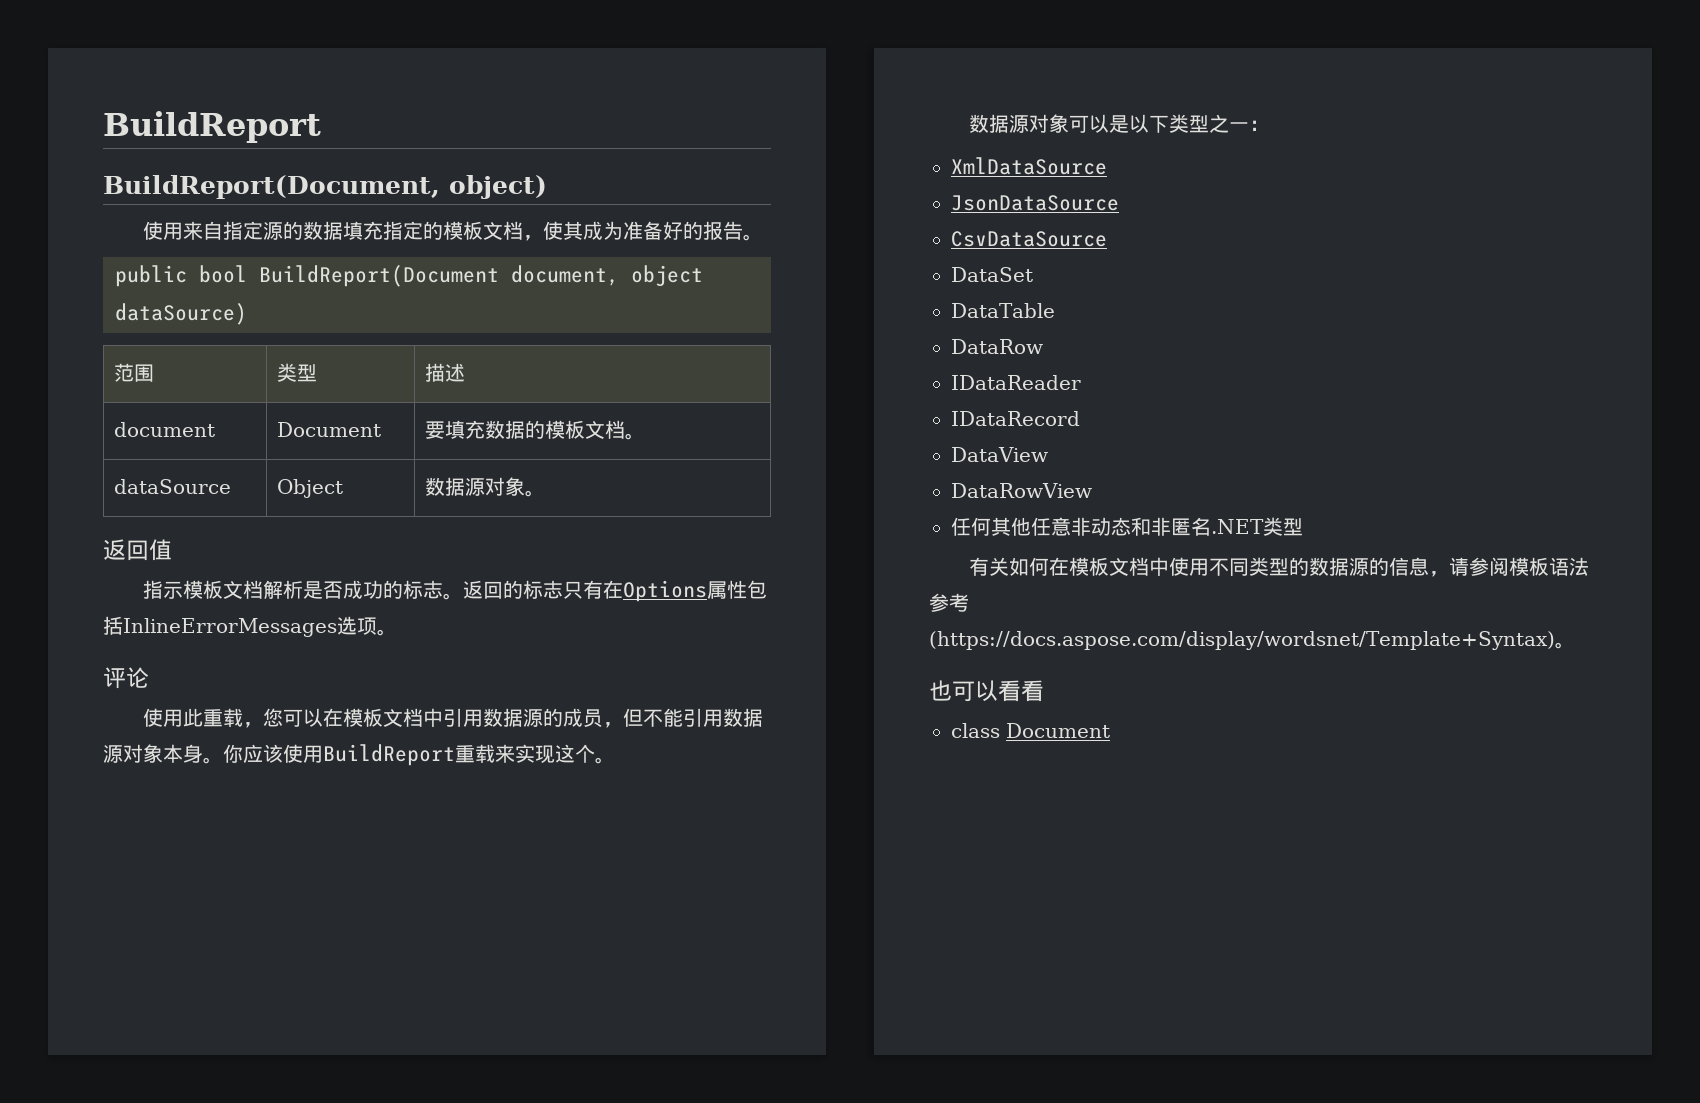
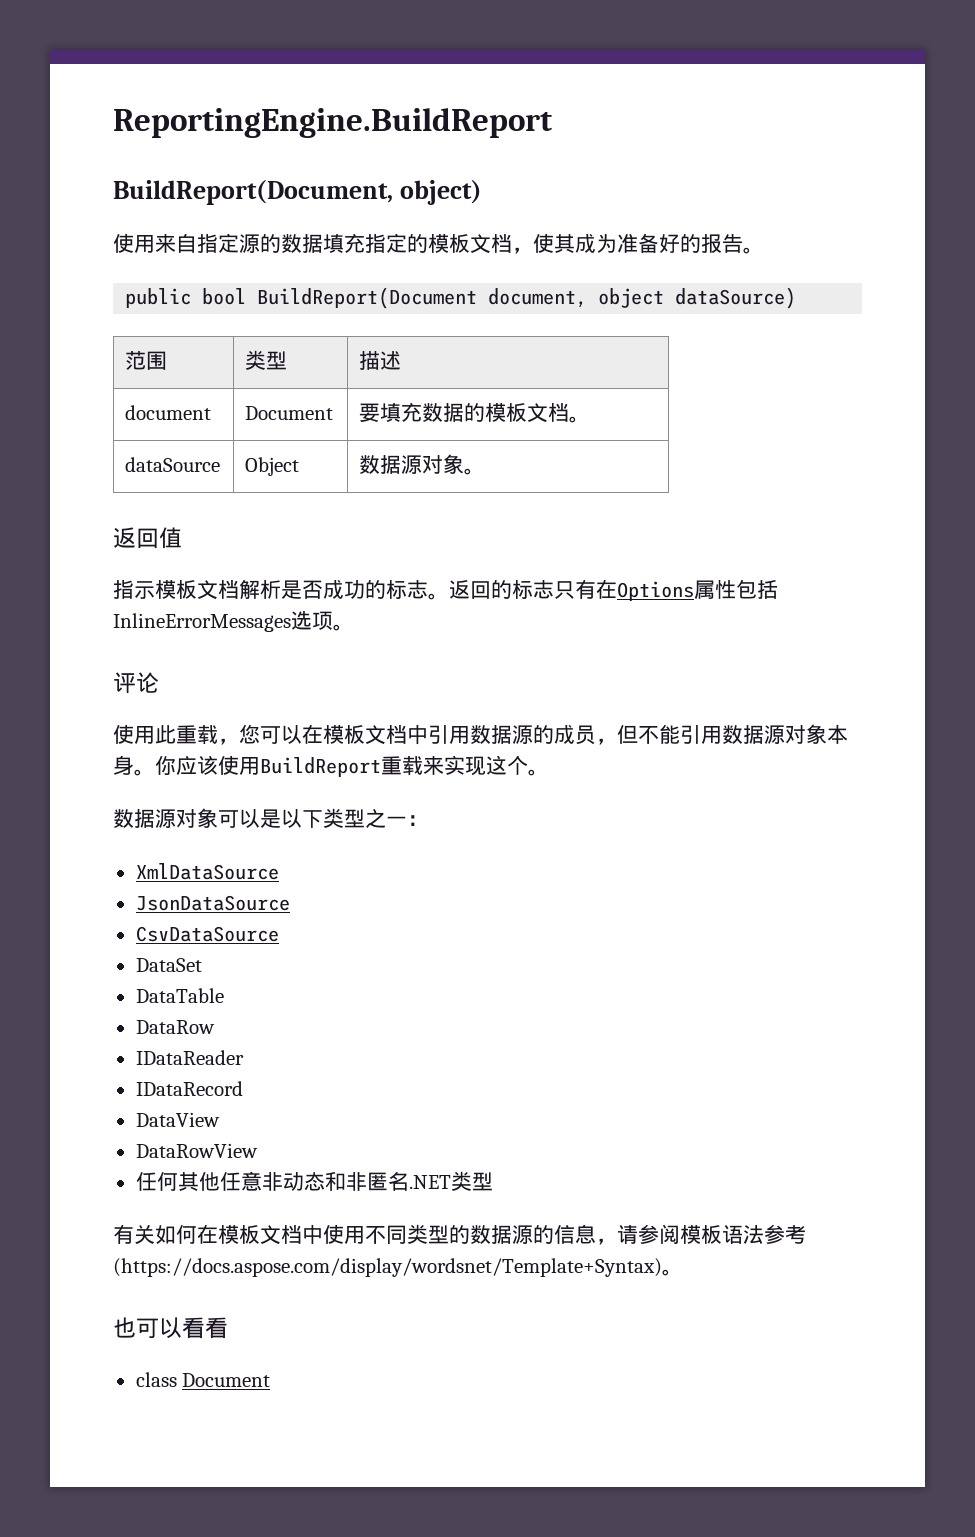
[103,111,321,143] BuildReport -> [113,108,552,138] ReportingEngine.BuildReport

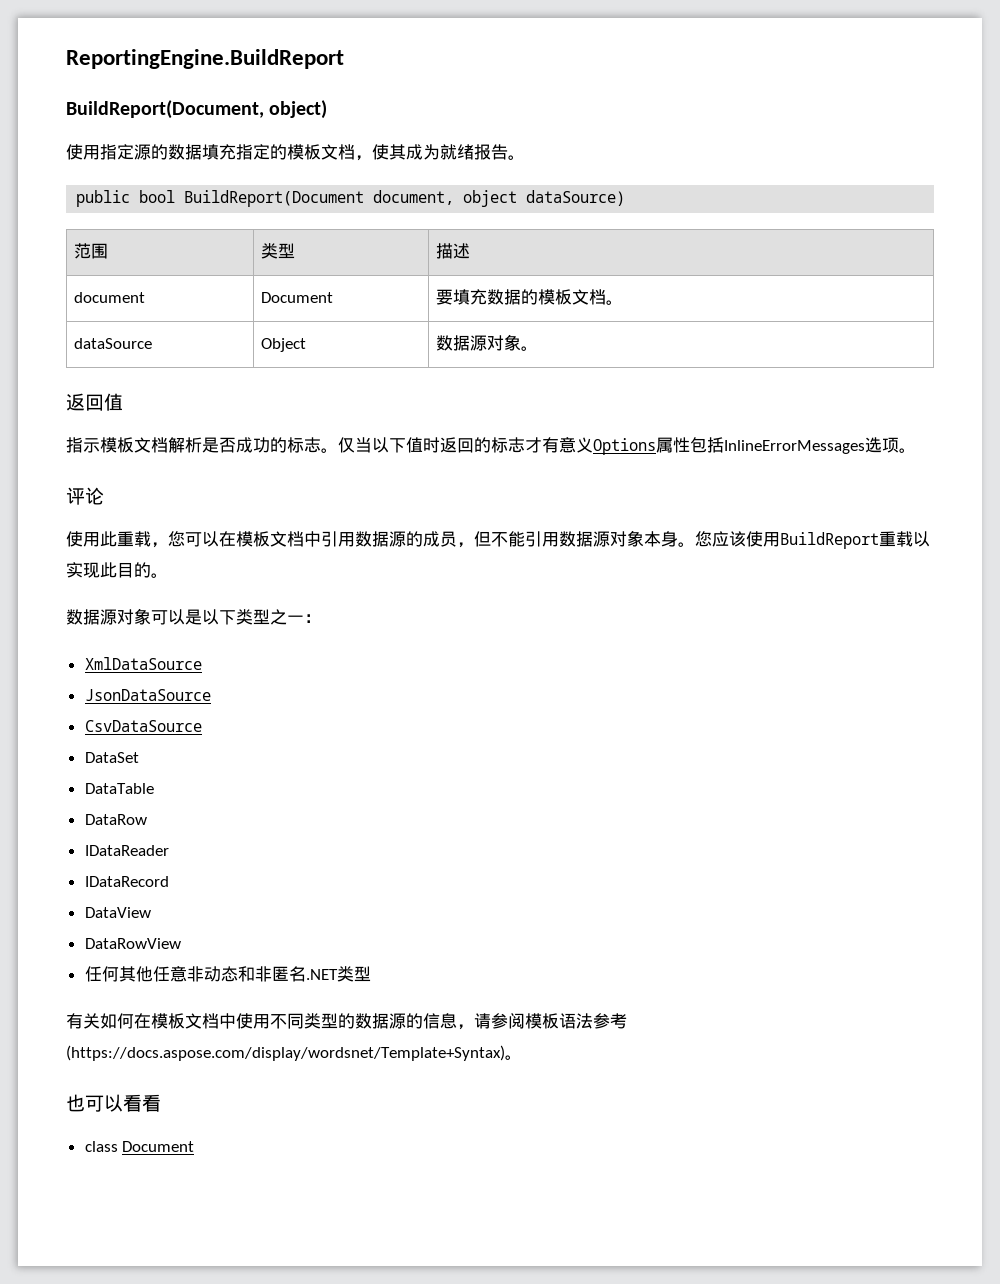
[155,233,197,253] 来自 -> (100, 152) none
[617,233,701,253] 准备好的 -> [440,144,474,160] 就绪
(449, 596) none -> [338,437,440,453] 仅当以下值时
[554,579,617,599] 只有在 -> [525,437,593,453] 才有意义
[155,756,176,775] 你 -> [695,531,712,547] 您
[423,755,528,776] 来实现这个 -> [913,531,930,547] [66,562,151,578] 以实现此目的

